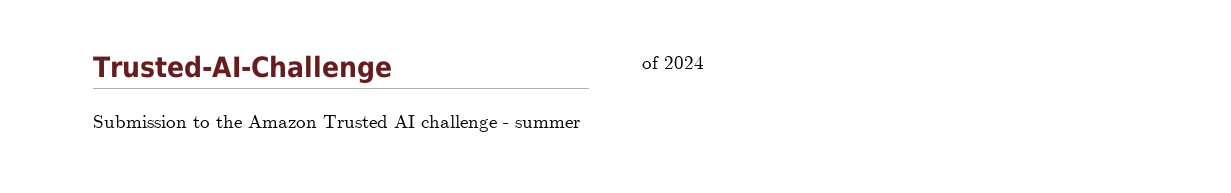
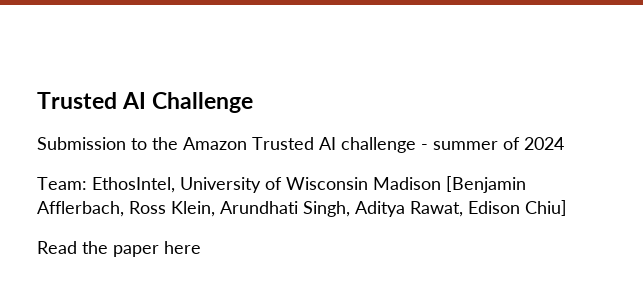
[93,55,392,84] Trusted-AI-Challenge -> [37,92,254,113] Trusted AI Challenge
(704, 62) none -> [37,176,526,193] [37,200,567,217] [37,241,201,257] // Team: EthosIntel, University of Wisconsin Madison [Benjamin Afflerbach, Ross Klein, Arundhati Singh, Aditya Rawat, Edison Chiu] // Read the paper here

